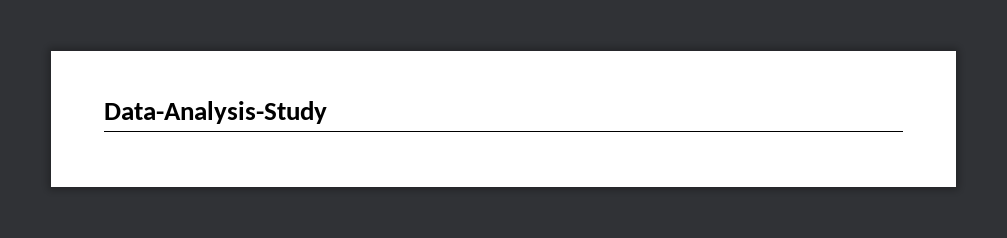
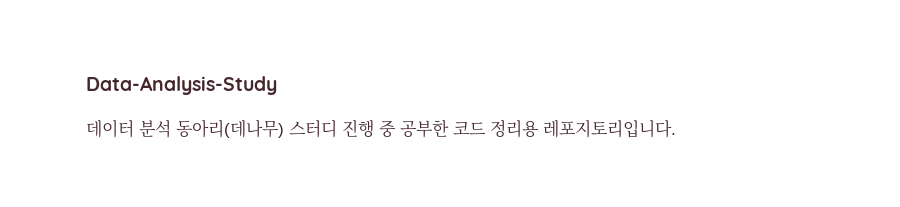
(327, 112) none -> [86,119,676,138] // 데이터 분석 동아리(데나무) 스터디 진행 중 공부한 코드 정리용 레포지토리입니다.

